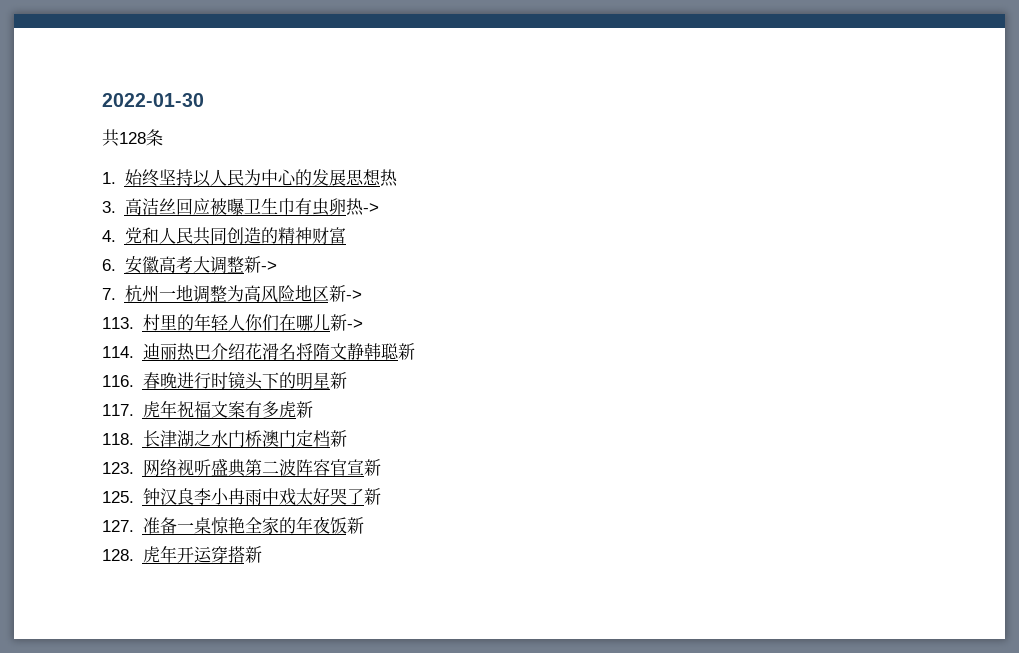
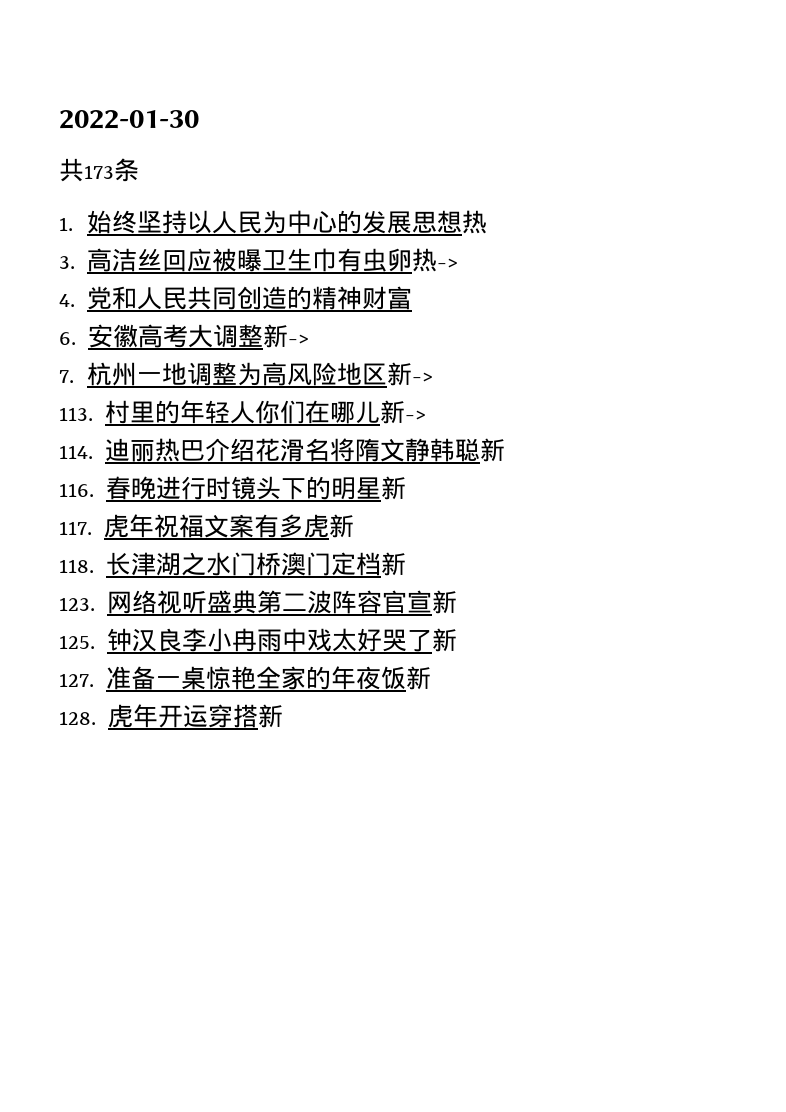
[119,132,146,144] 128 -> [84,165,114,179] 173

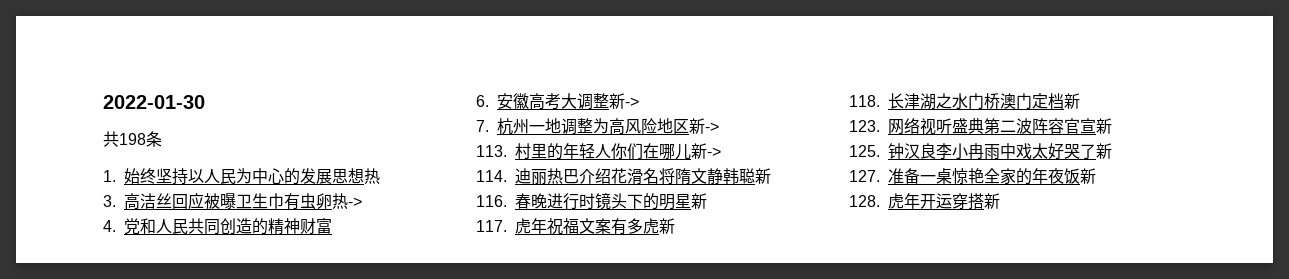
[84,165,114,179] 173 -> [119,133,146,145] 198

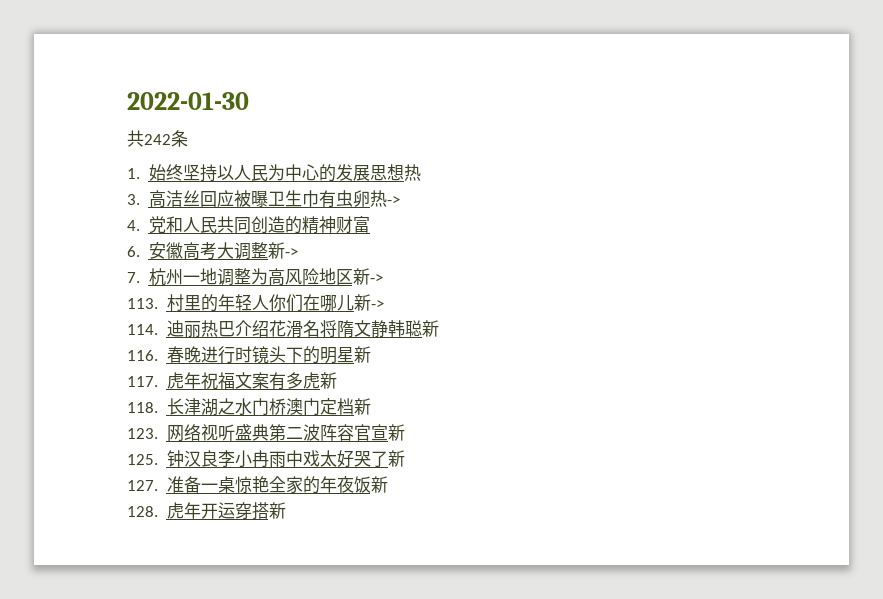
[119,133,146,145] 198 -> [144,134,171,145] 242

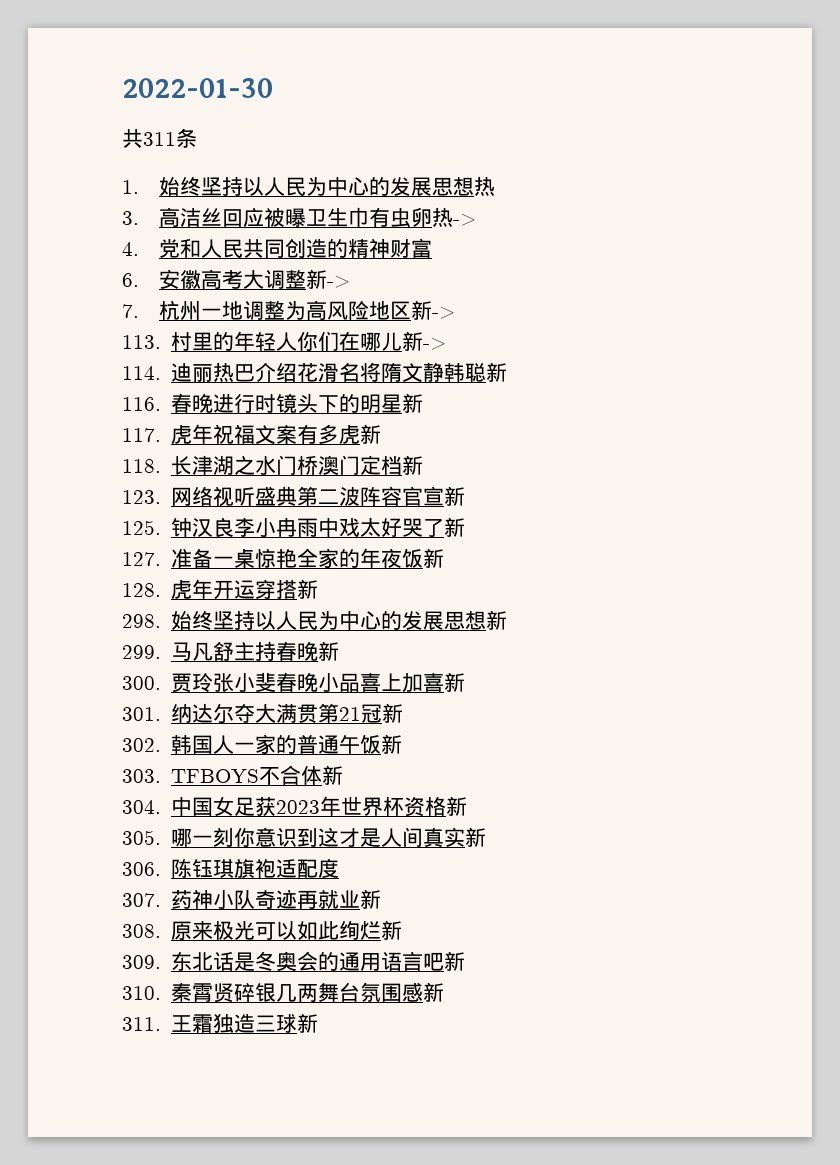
[144,134,171,145] 242 -> [143,132,176,146] 311
(286, 510) none -> [122,610,508,631] [122,641,340,661] [122,672,466,693] [122,703,404,724] [122,734,403,754] [122,765,344,785] [122,796,468,817] [122,827,487,848] [122,858,340,879] [122,889,382,910] [122,920,403,940] [122,951,466,972] [122,982,445,1003] [122,1013,319,1033] // 298.始终坚持以人民为中心的发展思想新 // 299.马凡舒主持春晚新 // 300.贾玲张小斐春晚小品喜上加喜新 // 301.纳达尔夺大满贯第21冠新 // 302.韩国人一家的普通午饭新 // 303. TFBOYS不合体新 // 304.中国女足获2023年世界杯资格新 // 305.哪一刻你意识到这才是人间真实新 // 306.陈钰琪旗袍适配度 // 307.药神小队奇迹再就业新 // 308.原来极光可以如此绚烂新 // 309.东北话是冬奥会的通用语言吧新 // 310.秦霄贤碎银几两舞台氛围感新 // 311.王霜独造三球新

